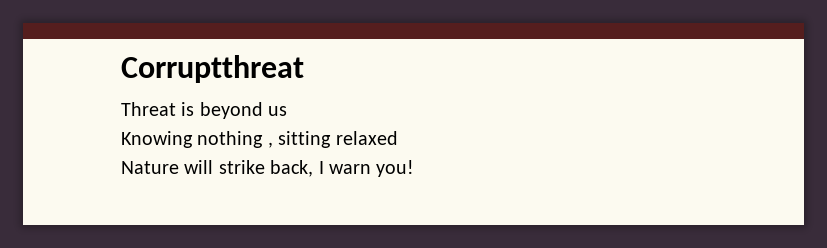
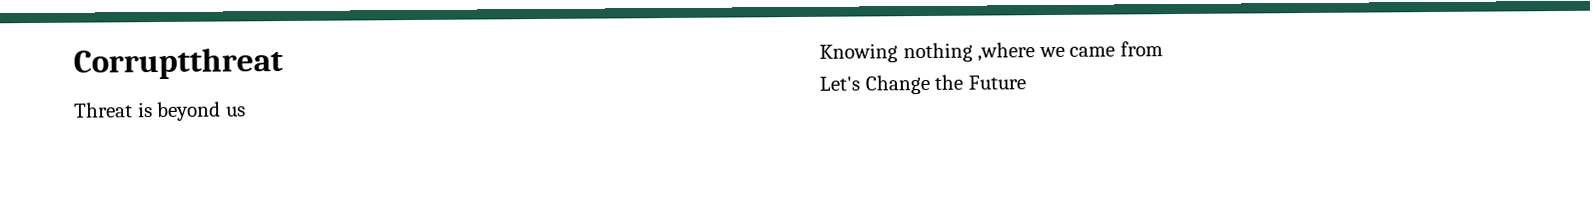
[267,131,398,148] [121,160,415,177] , sitting relaxed // Nature will strike back, I warn you! -> [977,41,1163,62] [819,74,1026,95] ,where we came from // Let's Change the Future

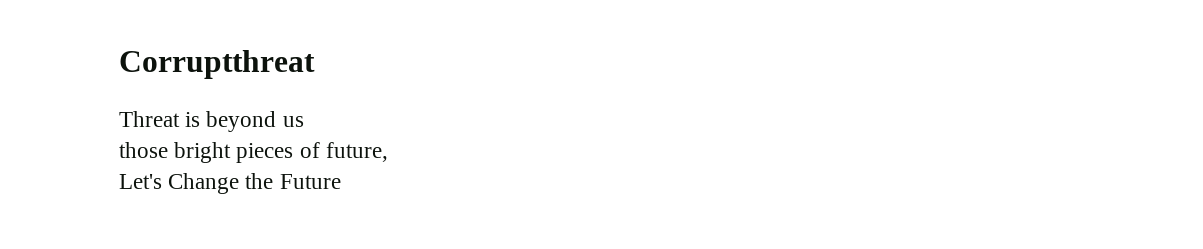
[819,41,1163,63] Knowing nothing ,where we came from -> [119,142,388,163] those bright pieces of future,

